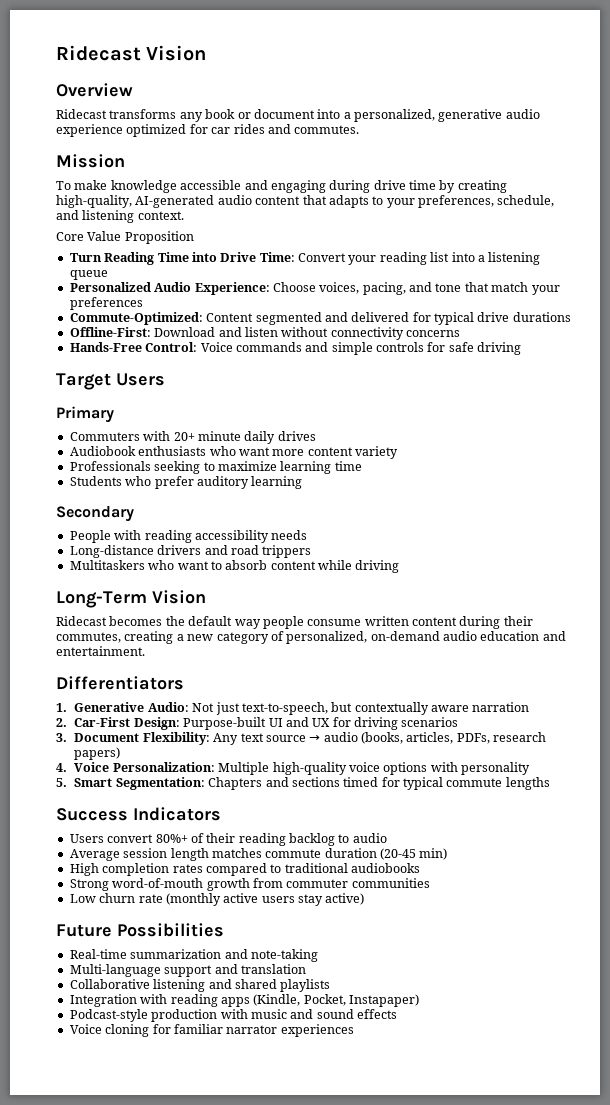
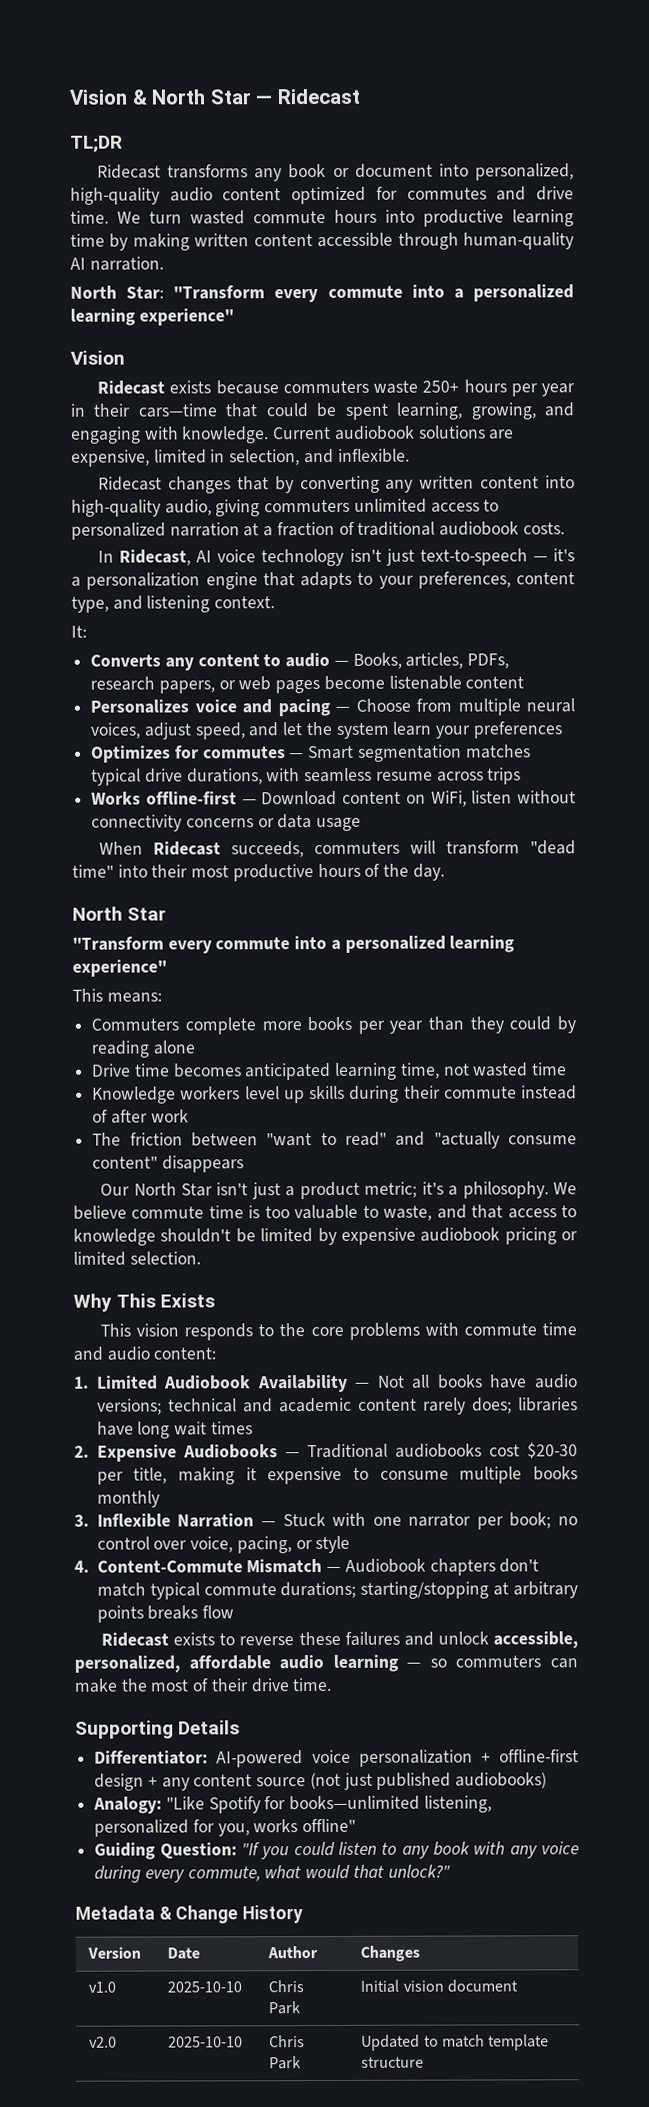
[56,45,207,61] [56,83,133,97] Ridecast Vision // Overview -> [69,88,361,105] [70,135,123,153] Vision & North Star — Ridecast // TL;DR
[343,109,540,122] [56,124,360,137] [56,154,125,168] [56,180,507,193] [56,195,301,208] a personalized, generative audio experience optimized for car rides and commutes. // Mission // To make knowledge accessible and engaging during drive time by creating high-quality, AI-generated audio content -> [475,163,574,181] [70,186,574,205] [70,209,574,227] [70,232,574,251] [70,256,164,271] [70,284,574,303] [70,308,234,326] [70,350,125,365] [97,379,576,397] [70,402,575,420] [71,425,515,444] [71,448,410,467] [98,475,576,494] [71,498,500,517] [71,521,565,540] [98,548,575,567] [71,572,258,590] personalized, high-quality audio content optimized for commutes and drive time. We turn wasted commute hours into productive learning time by making written content accessible through human-quality AI narration. // North Star: "Transform every commute into a personalized learning experience" // Vision // Ridecast exists because commuters waste 250+ hours per year in their cars—time that could be spent learning, growing, and engaging with knowledge. Current audiobook solutions are expensive, limited in selection, and inflexible. // Ridecast changes that by converting any written content into high-quality audio, giving commuters unlimited access to personalized narration at a fraction of traditional audiobook costs. // In Ridecast, AI voice technology isn't just text-to-speech — it's a personalization engine
[497,195,555,207] schedule, -> [516,572,575,585] [71,596,109,613] content type,
[56,231,194,244] [69,252,541,265] [69,270,108,280] [69,282,560,295] [69,297,143,310] [69,312,571,325] [69,327,460,340] [69,342,522,355] [56,373,165,390] [56,406,114,423] [69,431,316,444] [69,446,398,459] [69,461,362,474] [69,476,303,489] [56,506,134,522] [69,530,308,543] [69,545,312,558] [69,560,400,573] [56,590,206,608] [56,616,533,629] [56,631,566,644] [56,646,145,656] [56,676,184,690] [56,702,530,715] [56,717,459,730] [56,732,547,745] [74,747,121,760] [56,762,531,775] [56,777,550,790] [56,807,221,821] [69,833,387,846] [69,848,448,861] [69,863,420,876] [69,878,430,891] [69,893,365,906] [56,923,224,937] [69,949,318,962] [69,964,306,977] [69,979,331,992] [69,994,419,1007] [69,1009,397,1022] [69,1024,354,1037] Core Value Proposition // Turn Reading Time into Drive Time: Convert your reading list into a listening queue // Personalized Audio Experience: Choose voices, pacing, and tone that match your preferences // Commute-Optimized: Content segmented and delivered for typical drive durations // Offline-First: Download and listen without connectivity concerns // Hands-Free Control: Voice commands and simple controls for safe driving // Target Users // Primary // Commuters with 20+ minute daily drives // Audiobook enthusiasts who want more content variety // Professionals seeking to maximize learning time // Students who prefer auditory learning // Secondary // People with reading accessibility needs // Long-distance drivers and road trippers // Multitaskers who want to absorb content while driving // Long-Term Vision // Ridecast becomes the default way people consume written content during their commutes, creating a new category of personalized, on-demand audio education and entertainment. // Differentiators // 1. Generative Audio: Not just text-to-speech, but contextually aware narration // 2. Car-First Design: Purpose-built UI and UX for driving scenarios // 3. Document Flexibility: Any text source → audio (books, articles, PDFs, research papers) // 4. Voice Personalization: Multiple high-quality voice options with personality // 5. Smart Segmentation: Chapters and sections timed for typical commute lengths // Success Indicators // Users convert 80%+ of their reading backlog to audio // Average session length matches commute duration (20-45 min) // High completion rates compared to traditional audiobooks // Strong word-of-mouth growth from commuter communities // Low churn rate (monthly active users stay active) // Future Possibilities // Real-time summarization and note-taking // Multi-language support and translation // Collaborative listening and shared playlists // Integration with reading apps (Kindle, Pocket, Instapaper) // Podcast-style production with music and sound effects // Voice cloning for familiar narrator experiences -> [71,625,87,638] [90,652,510,671] [90,675,525,694] [90,698,575,717] [90,721,563,740] [91,744,531,763] [91,767,522,786] [91,790,576,807] [91,814,362,832] [99,840,576,858] [72,863,445,882] [72,906,167,921] [72,935,516,954] [72,959,167,977] [72,988,162,1003] [91,1016,577,1035] [91,1040,196,1058] [92,1062,568,1081] [92,1085,577,1104] [92,1109,189,1124] [92,1131,577,1149] [92,1155,244,1173] [100,1181,577,1200] [73,1204,577,1221] [73,1227,578,1246] [73,1251,201,1266] [73,1293,216,1312] [100,1322,577,1341] [73,1346,217,1361] [74,1374,578,1393] [96,1397,578,1415] [96,1421,253,1439] [74,1442,579,1462] [96,1466,578,1485] [96,1490,160,1508] [74,1512,578,1530] [96,1535,351,1554] [74,1558,540,1576] [96,1581,578,1600] [96,1605,235,1623] [101,1631,579,1649] [74,1654,578,1673] [74,1677,333,1693] [75,1720,241,1739] [94,1749,579,1768] [94,1772,548,1791] [93,1795,492,1814] [94,1818,357,1837] [94,1841,579,1860] [94,1864,451,1883] [75,1905,304,1924] [87,1946,142,1959] [167,1947,201,1960] [267,1946,319,1959] [360,1945,421,1962] [88,1981,117,1993] [167,1981,243,1993] [268,1980,305,1993] [268,2001,302,2015] [360,1979,518,1993] [89,2036,118,2048] [168,2036,244,2048] [269,2035,306,2048] [269,2056,302,2070] [361,2034,550,2051] [361,2056,425,2068] It: // Converts any content to audio — Books, articles, PDFs, research papers, or web pages become listenable content // Personalizes voice and pacing — Choose from multiple neural voices, adjust speed, and let the system learn your preferences // Optimizes for commutes — Smart segmentation matches typical drive durations, with seamless resume across trips // Works offline-first — Download content on WiFi, listen without connectivity concerns or data usage // When Ridecast succeeds, commuters will transform "dead time" into their most productive hours of the day. // North Star // "Transform every commute into a personalized learning experience" // This means: // Commuters complete more books per year than they could by reading alone // Drive time becomes anticipated learning time, not wasted time // Knowledge workers level up skills during their commute instead of after work // The friction between "want to read" and "actually consume content" disappears // Our North Star isn't just a product metric; it's a philosophy. We believe commute time is too valuable to waste, and that access to knowledge shouldn't be limited by expensive audiobook pricing or limited selection. // Why This Exists // This vision responds to the core problems with commute time and audio content: // 1. Limited Audiobook Availability — Not all books have audio versions; technical and academic content rarely does; libraries have long wait times // 2. Expensive Audiobooks — Traditional audiobooks cost $20-30 per title, making it expensive to consume multiple books monthly // 3. Inflexible Narration — Stuck with one narrator per book; no control over voice, pacing, or style // 4. Content-Commute Mismatch — Audiobook chapters don't match typical commute durations; starting/stopping at arbitrary points breaks flow // Ridecast exists to reverse these failures and unlock accessible, personalized, affordable audio learning — so commuters can make the most of their drive time. // Supporting Details // Differentiator: AI-powered voice personalization + offline-first design + any content source (not just published audiobooks) // Analogy: "Like Spotify for books—unlimited listening, personalized for you, works offline" // Guiding Question: "If you could listen to any book with any voice during every commute, what would that unlock?" // Metadata & Change History // Version | Date | Author | Changes // v1.0 | 2025-10-10 | Chris Park | Initial vision document // v2.0 | 2025-10-10 | Chris Park | Updated to match template structure

